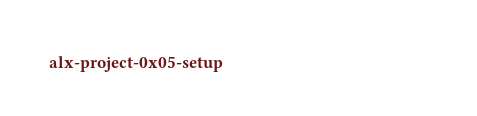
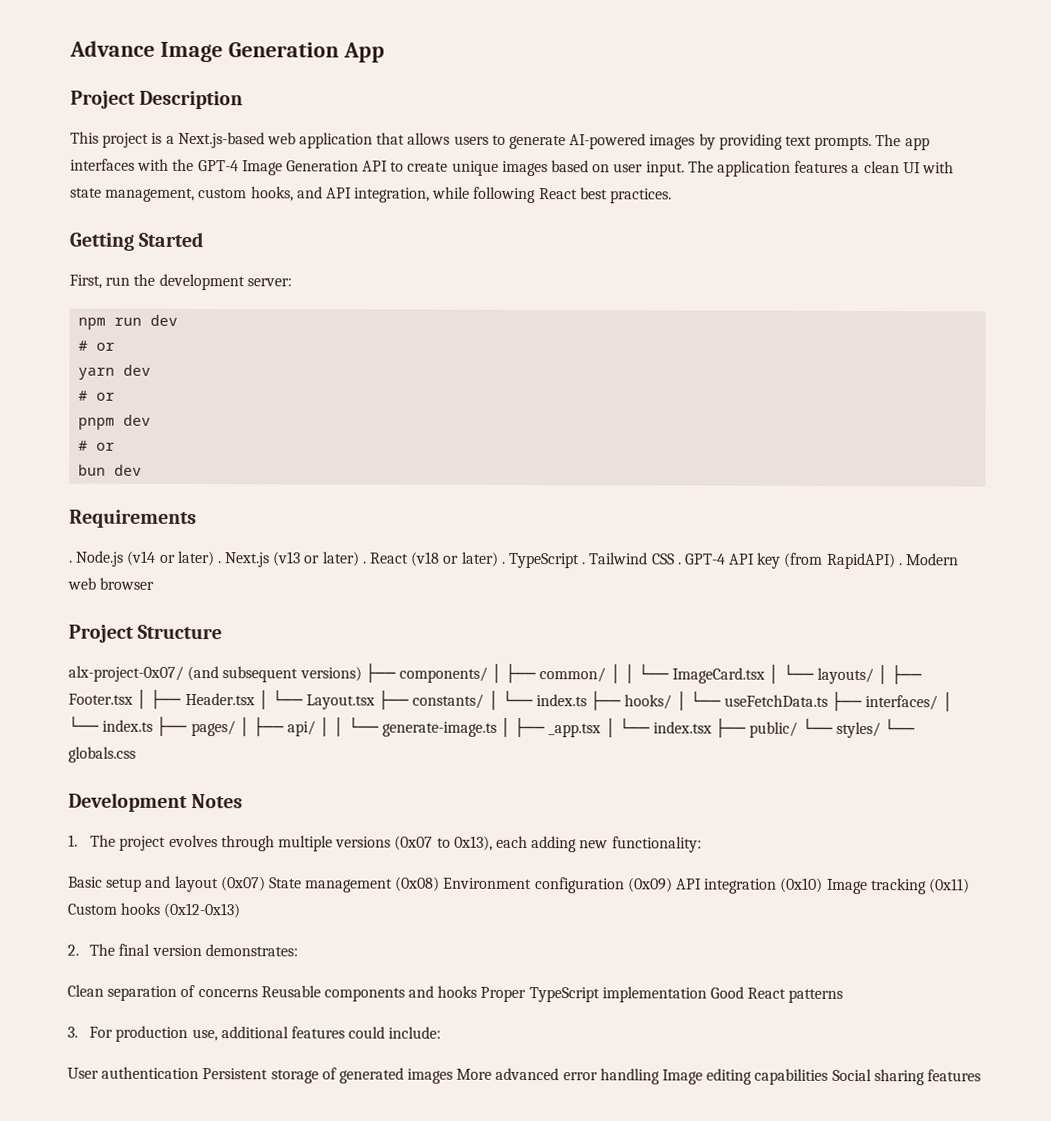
[49,56,223,72] alx-project-0x05-setup -> [69,40,385,63] [70,90,244,110] [70,131,930,151] [70,158,954,177] [70,186,673,204] [69,231,204,251] [69,273,292,291] [78,314,179,330] [78,340,116,351] [78,364,152,380] [78,390,116,401] [78,414,152,430] [78,440,116,451] [78,464,143,476] [69,509,197,529] [68,550,959,570] [67,577,155,590] [68,624,223,643] [68,662,923,685] [68,688,953,712] [68,715,915,739] [68,746,136,763] [68,792,244,812] [68,834,702,853] [68,875,970,895] [67,902,241,919] [67,943,298,957] [67,984,844,1003] [67,1025,442,1043] [67,1066,981,1086] Advance Image Generation App // Project Description // This project is a Next.js-based web application that allows users to generate AI-powered images by providing text prompts. The app interfaces with the GPT-4 Image Generation API to create unique images based on user input. The application features a clean UI with state management, custom hooks, and API integration, while following React best practices. // Getting Started // First, run the development server: // npm run dev // # or // yarn dev // # or // pnpm dev // # or // bun dev // Requirements // . Node.js (v14 or later) . Next.js (v13 or later) . React (v18 or later) . TypeScript . Tailwind CSS . GPT-4 API key (from RapidAPI) . Modern web browser // Project Structure // alx-project-0x07/ (and subsequent versions) ├── components/ │ ├── common/ │ │ └── ImageCard.tsx │ └── layouts/ │ ├── Footer.tsx │ ├── Header.tsx │ └── Layout.tsx ├── constants/ │ └── index.ts ├── hooks/ │ └── useFetchData.ts ├── interfaces/ │ └── index.ts ├── pages/ │ ├── api/ │ │ └── generate-image.ts │ ├── _app.tsx │ └── index.tsx ├── public/ └── styles/ └── globals.css // Development Notes // 1. The project evolves through multiple versions (0x07 to 0x13), each adding new functionality: // Basic setup and layout (0x07) State management (0x08) Environment configuration (0x09) API integration (0x10) Image tracking (0x11) Custom hooks (0x12-0x13) // 2. The final version demonstrates: // Clean separation of concerns Reusable components and hooks Proper TypeScript implementation Good React patterns // 3. For production use, additional features could include: // User authentication Persistent storage of generated images More advanced error handling Image editing capabilities Social sharing features

